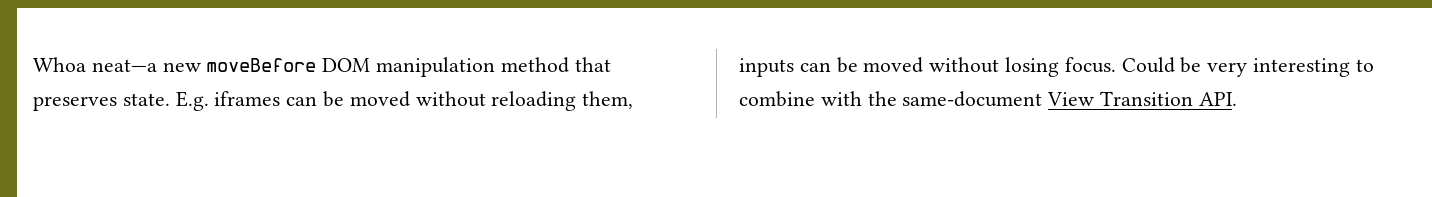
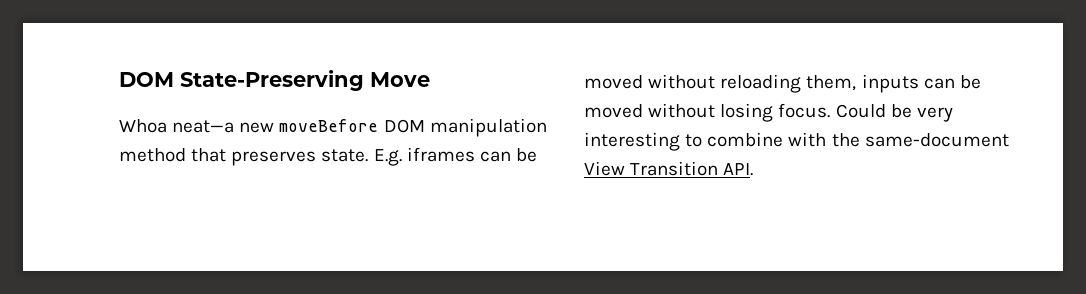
(33, 64) none -> [119,70,430,91] DOM State-Preserving Move //

